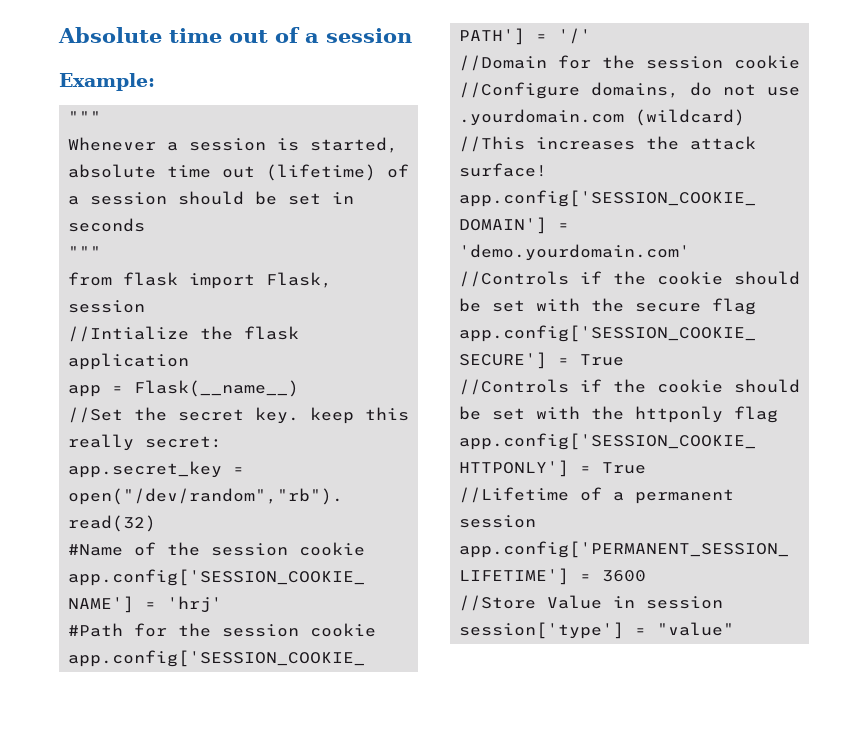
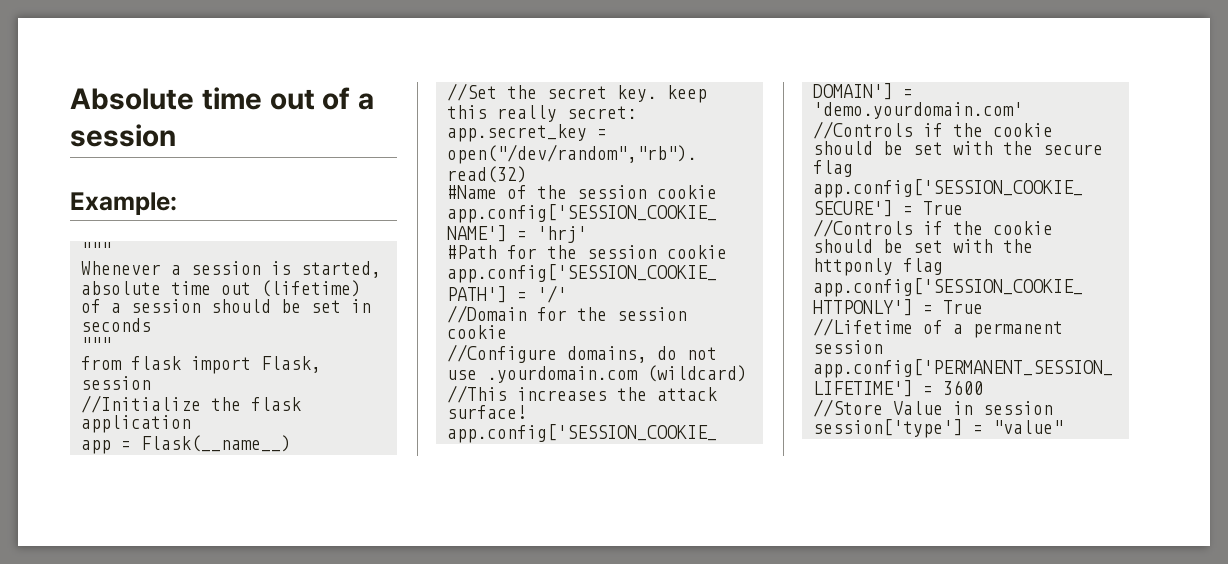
[68,326,189,342] //Intialize -> [81,395,202,413] //Initialize

